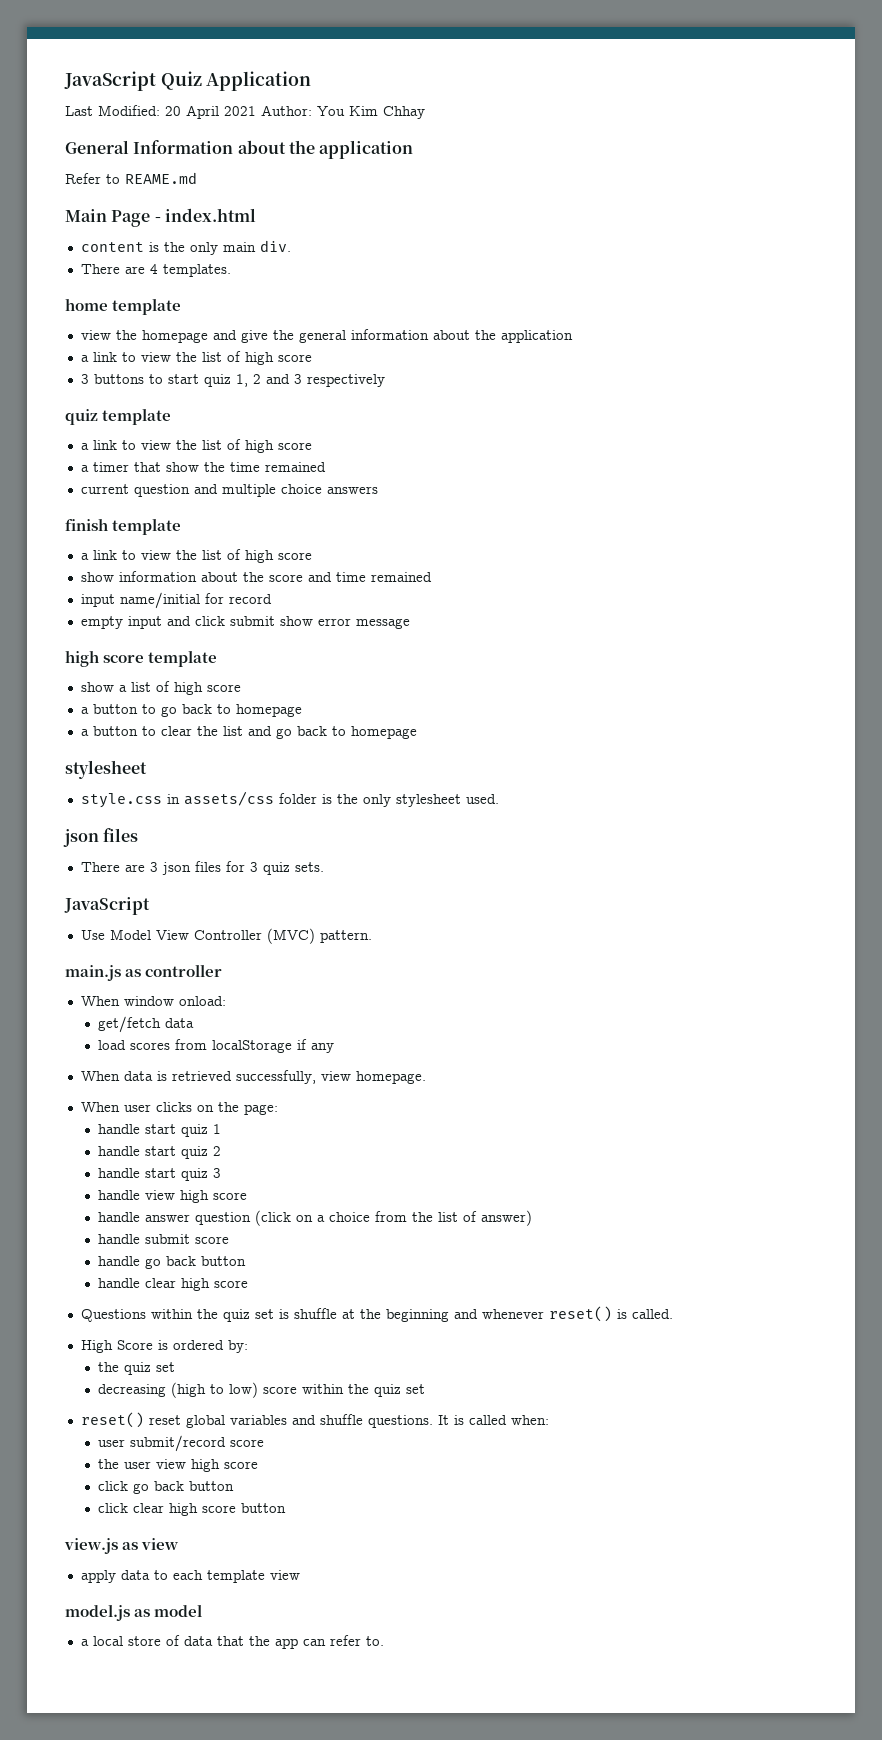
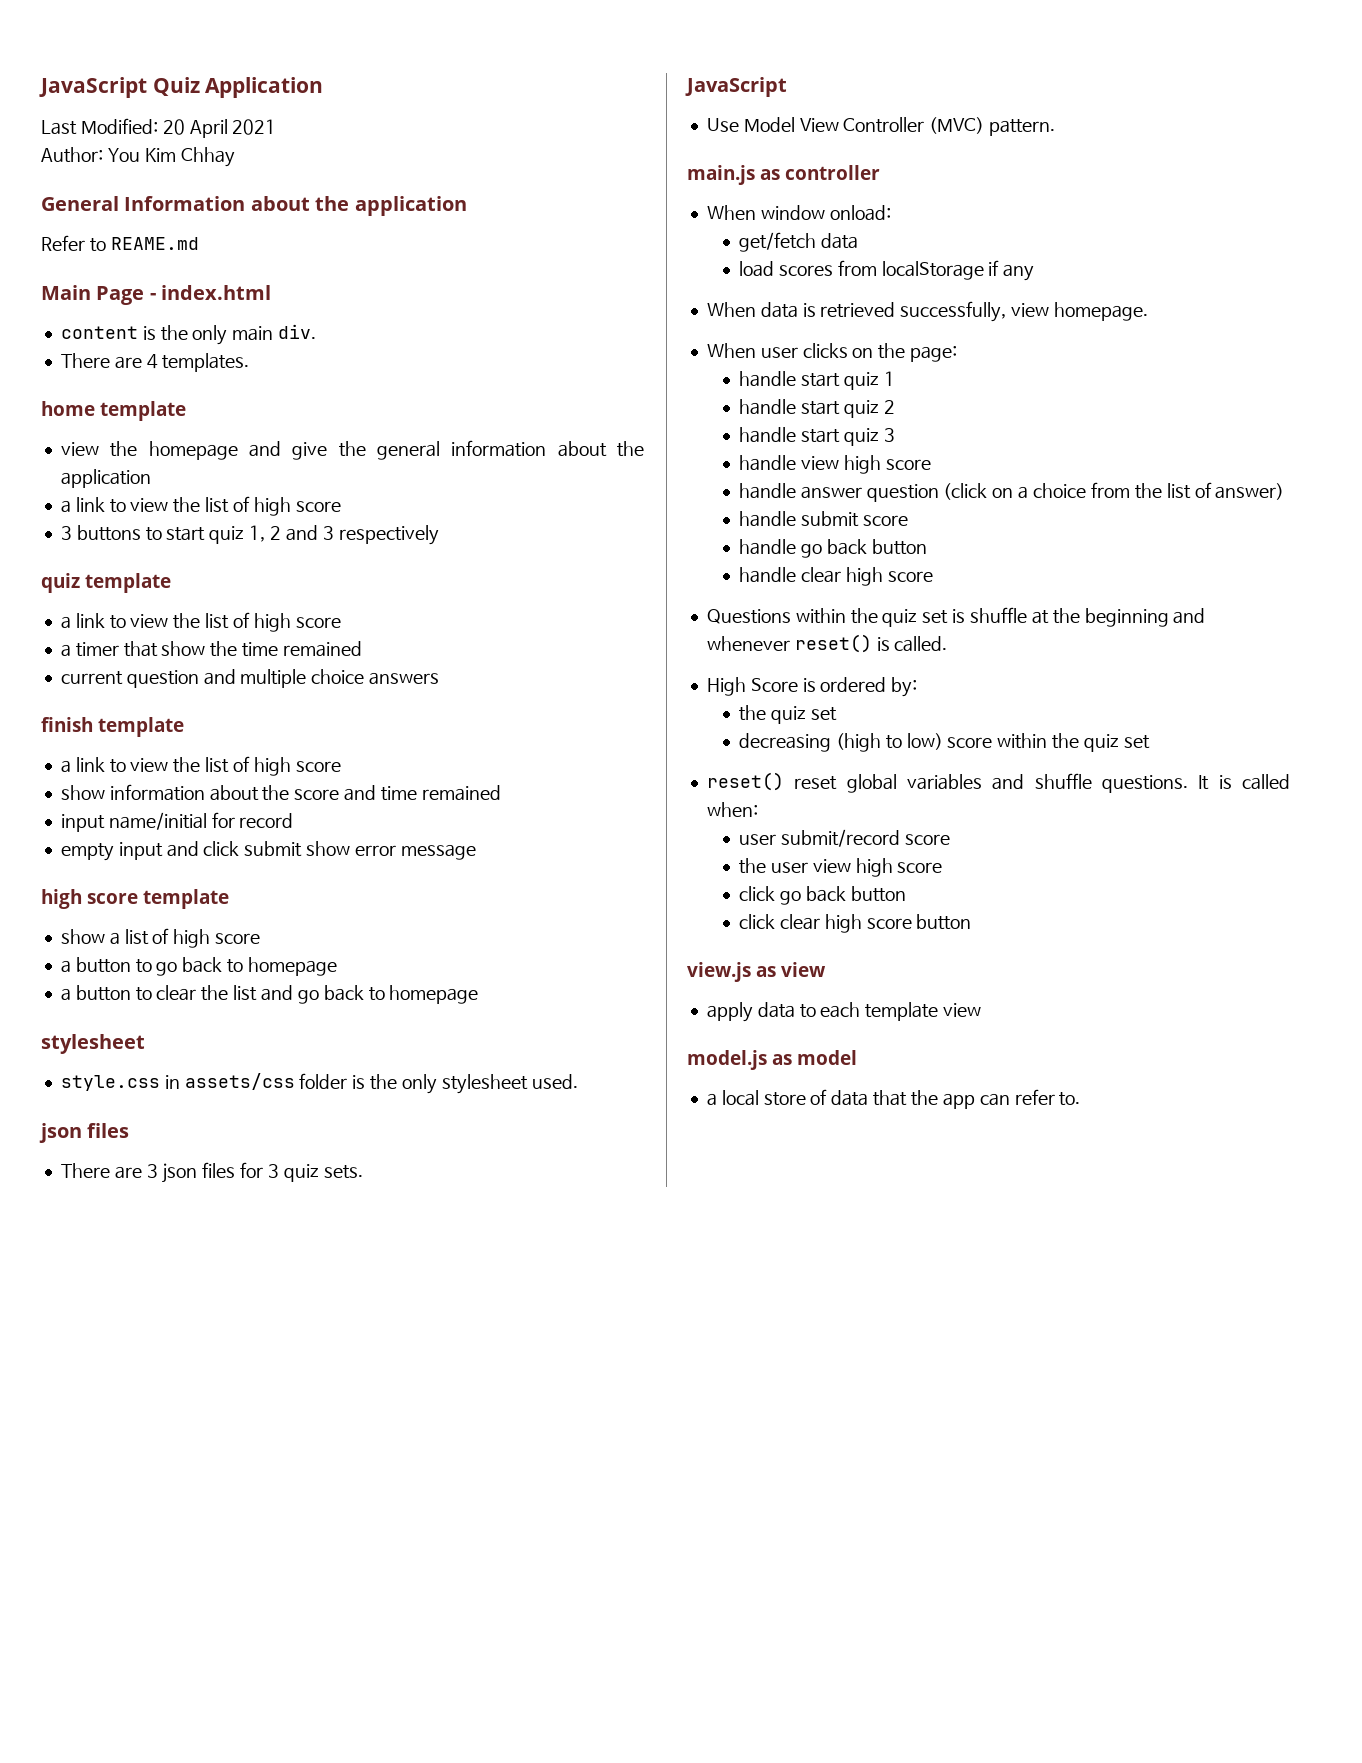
(256, 111) none -> (277, 127) //

